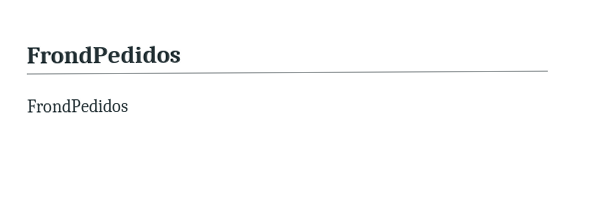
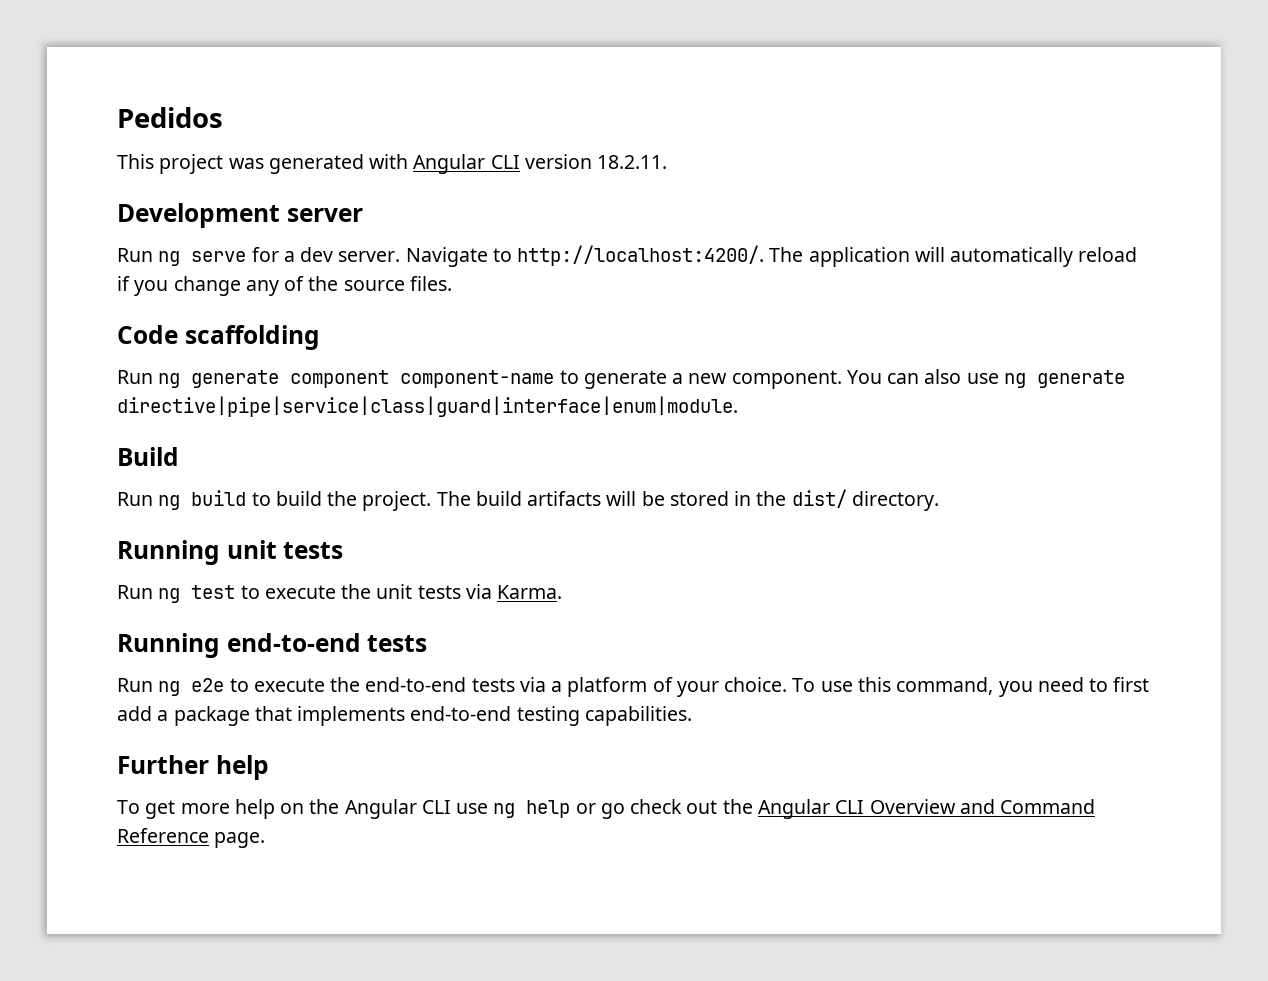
[26,45,181,64] [26,97,129,113] FrondPedidos // FrondPedidos -> [117,107,223,128] [117,154,668,174] [117,203,363,228] [117,245,1138,267] [117,276,452,296] [117,325,320,350] [117,369,1125,389] [117,396,738,417] [117,447,179,466] [117,489,939,511] [117,540,344,565] [117,584,563,603] [117,633,428,658] [117,677,1150,697] [117,706,692,726] [117,755,269,780] [117,799,1096,819] [117,828,266,848] Pedidos // This project was generated with Angular CLI version 18.2.11. // Development server // Run ng serve for a dev server. Navigate to http://localhost:4200/. The application will automatically reload if you change any of the source files. // Code scaffolding // Run ng generate component component-name to generate a new component. You can also use ng generate directive|pipe|service|class|guard|interface|enum|module. // Build // Run ng build to build the project. The build artifacts will be stored in the dist/ directory. // Running unit tests // Run ng test to execute the unit tests via Karma. // Running end-to-end tests // Run ng e2e to execute the end-to-end tests via a platform of your choice. To use this command, you need to first add a package that implements end-to-end testing capabilities. // Further help // To get more help on the Angular CLI use ng help or go check out the Angular CLI Overview and Command Reference page.

